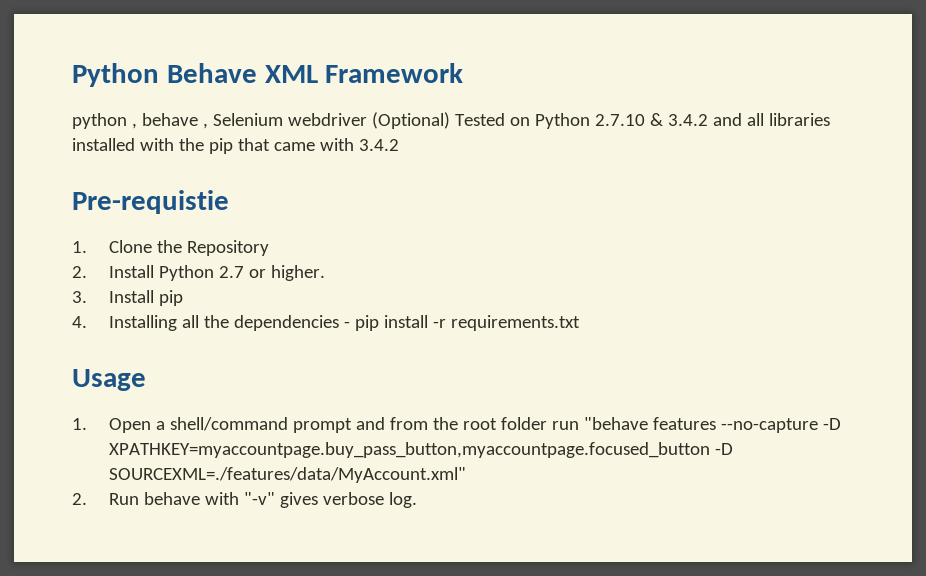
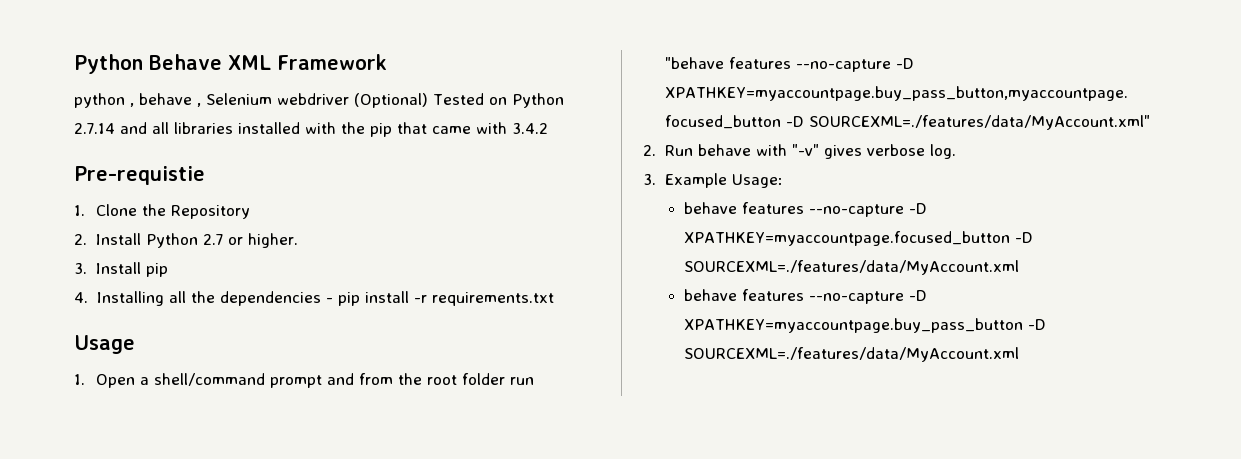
[594,113,708,126] 2.7.10 & 3.4.2 -> [74,123,115,134] 2.7.14
(417, 500) none -> [643,173,784,188] [683,202,927,217] [683,231,1033,246] [683,260,1019,275] [683,289,927,304] [683,318,1046,333] [683,347,1019,362] // 3. Example Usage: // behave features --no-capture -D XPATHKEY=myaccountpage.focused_button -D SOURCEXML=./features/data/MyAccount.xml // behave features --no-capture -D XPATHKEY=myaccountpage.buy_pass_button -D SOURCEXML=./features/data/MyAccount.xml

